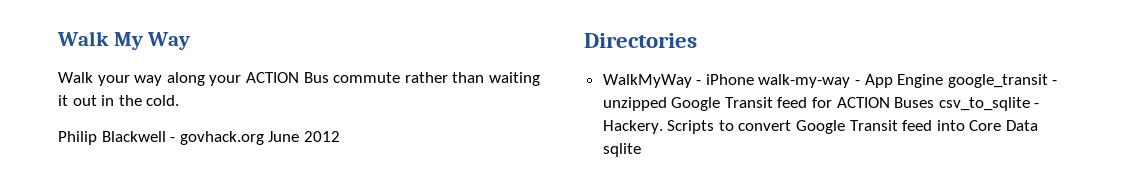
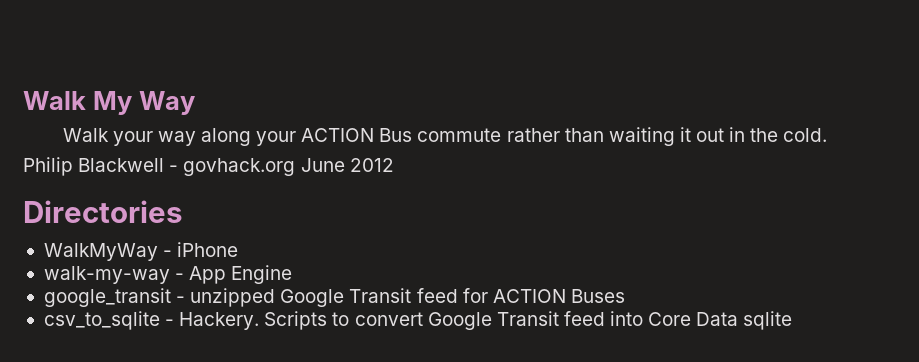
(754, 79) none -> (239, 249) //
(944, 81) none -> (293, 274) //
(935, 102) none -> (625, 296) //

